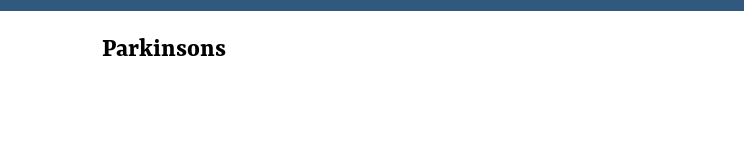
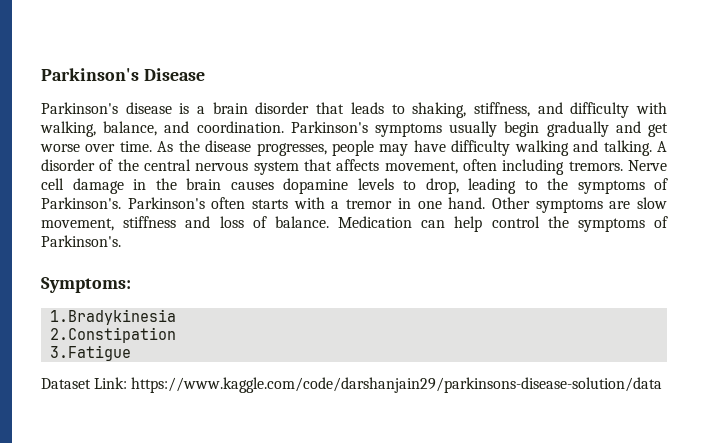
[102,38,226,56] Parkinsons -> [41,68,205,81] [41,102,667,118] [40,121,668,137] [40,140,668,156] [41,159,667,175] [41,178,668,194] [41,197,667,213] [41,216,668,232] [41,235,121,247] [41,277,131,293] [50,309,177,325] [50,327,177,343] [50,345,132,361] [41,377,663,393] Parkinson's Disease // Parkinson's disease is a brain disorder that leads to shaking, stiffness, and difficulty with walking, balance, and coordination. Parkinson's symptoms usually begin gradually and get worse over time. As the disease progresses, people may have difficulty walking and talking. A disorder of the central nervous system that affects movement, often including tremors. Nerve cell damage in the brain causes dopamine levels to drop, leading to the symptoms of Parkinson's. Parkinson's often starts with a tremor in one hand. Other symptoms are slow movement, stiffness and loss of balance. Medication can help control the symptoms of Parkinson's. // Symptoms: // 1.Bradykinesia // 2.Constipation // 3.Fatigue // Dataset Link: https://www.kaggle.com/code/darshanjain29/parkinsons-disease-solution/data

